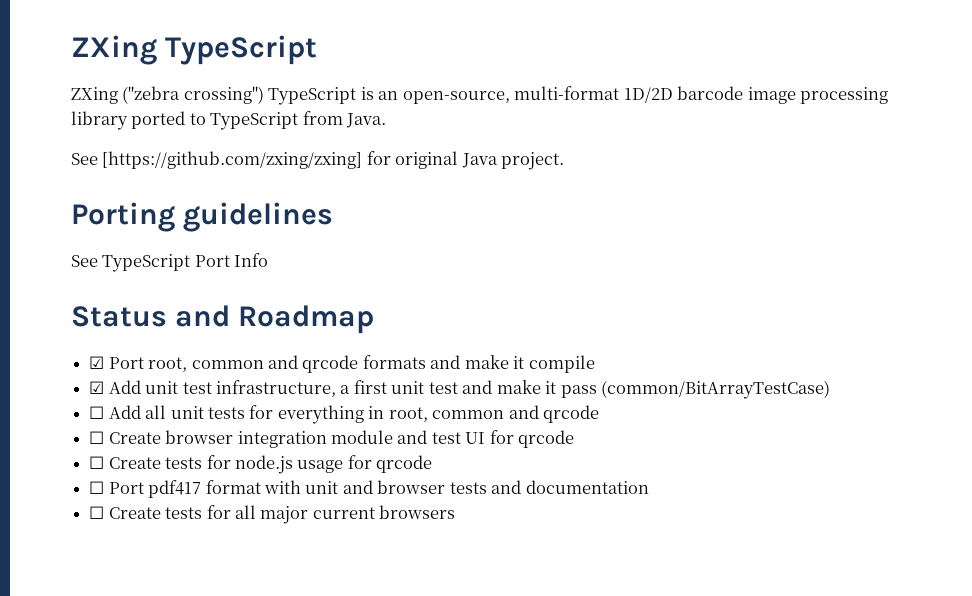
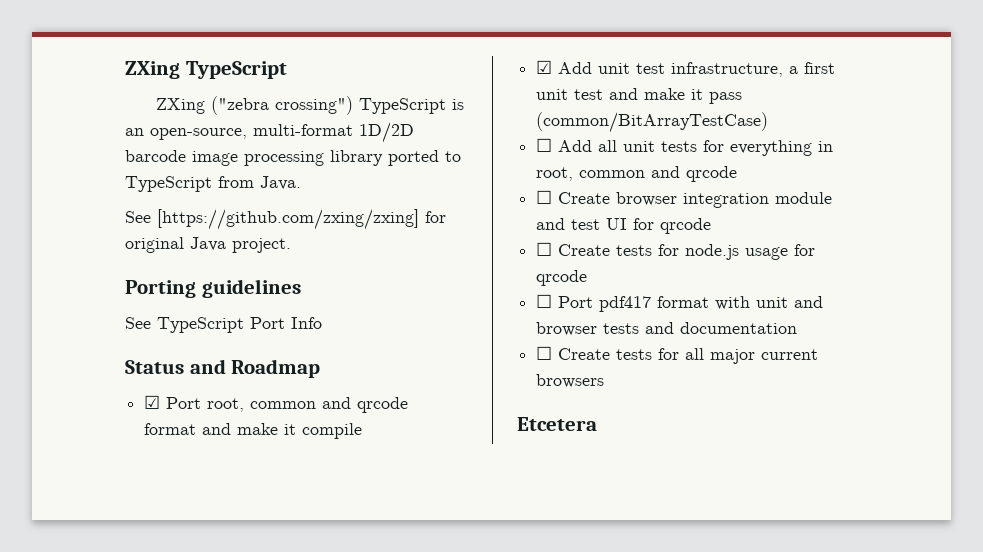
[362,355,426,369] formats -> [144,423,197,435] format
(456, 512) none -> [517,417,597,431] // Etcetera

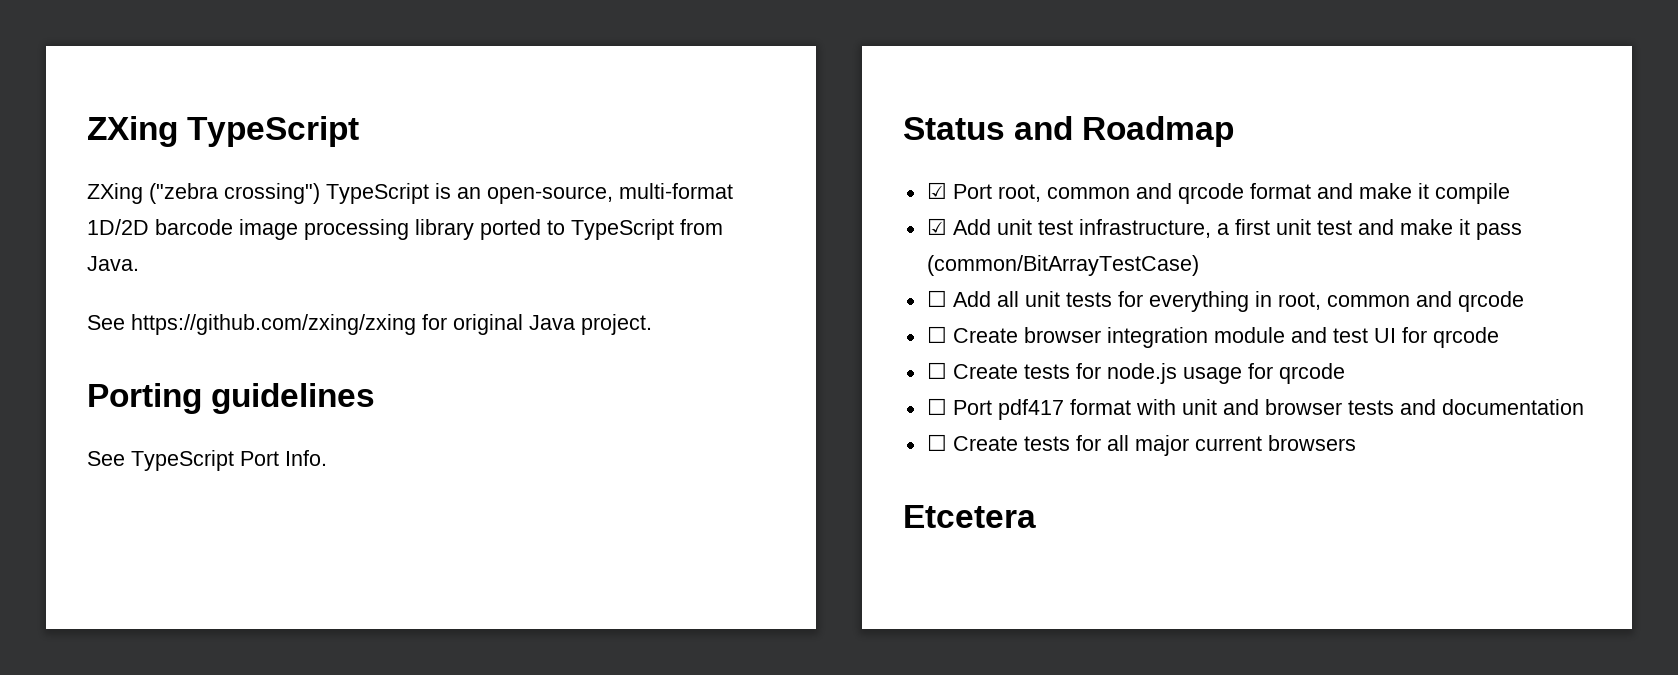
[157,209,419,230] [https://github.com/zxing/zxing] -> [131,314,416,335] https://github.com/zxing/zxing
[291,317,322,329] Info -> [285,450,327,466] Info.

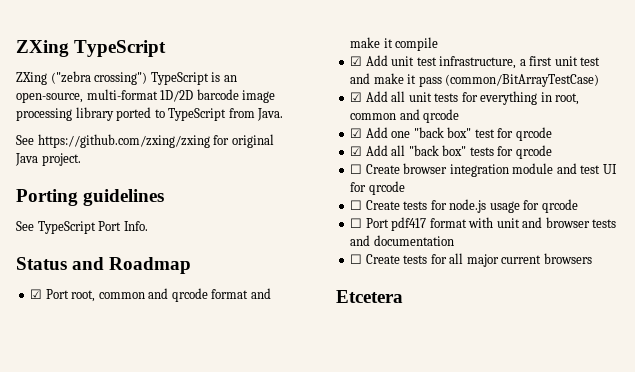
[926,290,947,307] ☐ -> [350,92,363,102] ☑
(1524, 301) none -> [350,127,552,141] [350,145,552,159] // ☑ Add one "back box" test for qrcode // ☑ Add all "back box" tests for qrcode

